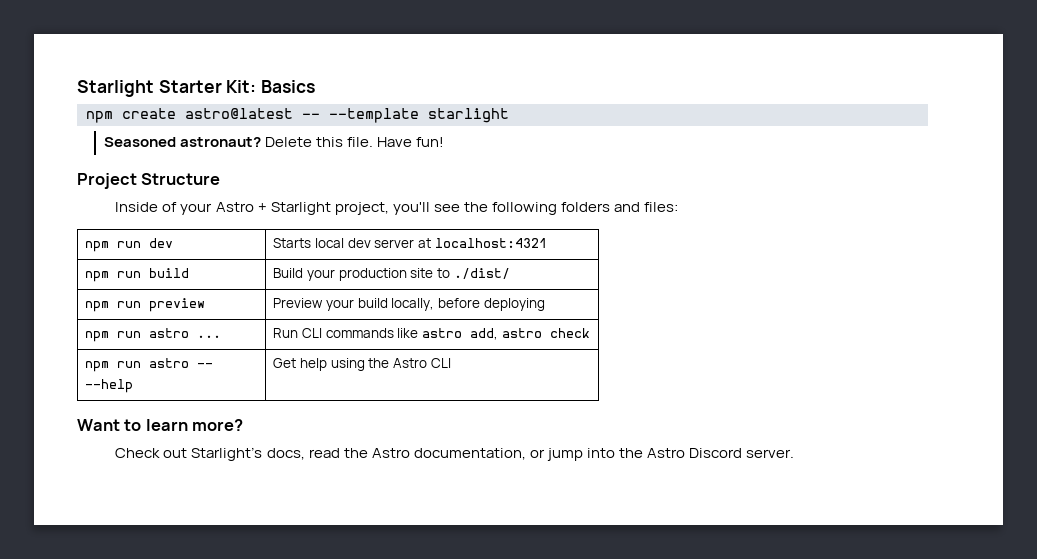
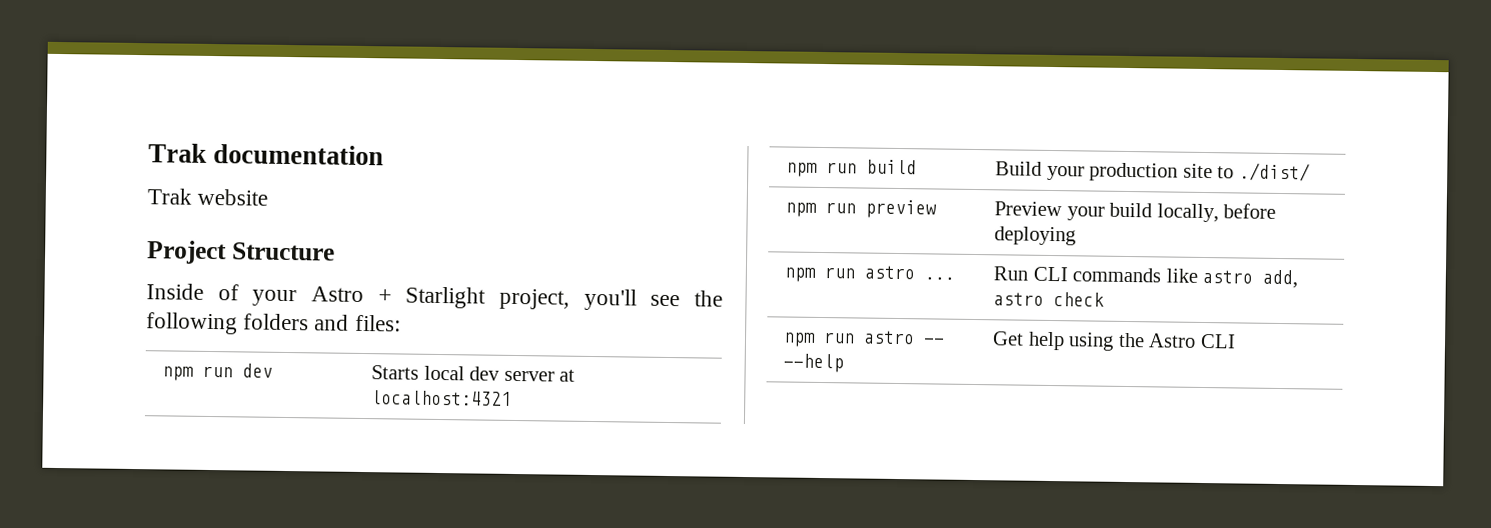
[77,80,316,97] [86,108,509,123] [104,137,445,147] Starlight Starter Kit: Basics // npm create astro@latest -- --template starlight // Seasoned astronaut? Delete this file. Have fun! -> [148,143,385,166] [147,188,269,206] Trak documentation // Trak website
[77,419,244,431] [115,447,795,461] // Want to learn more? // Check out Starlight’s docs, read the Astro documentation, or jump into the Astro Discord server. -> (1236, 341) none

